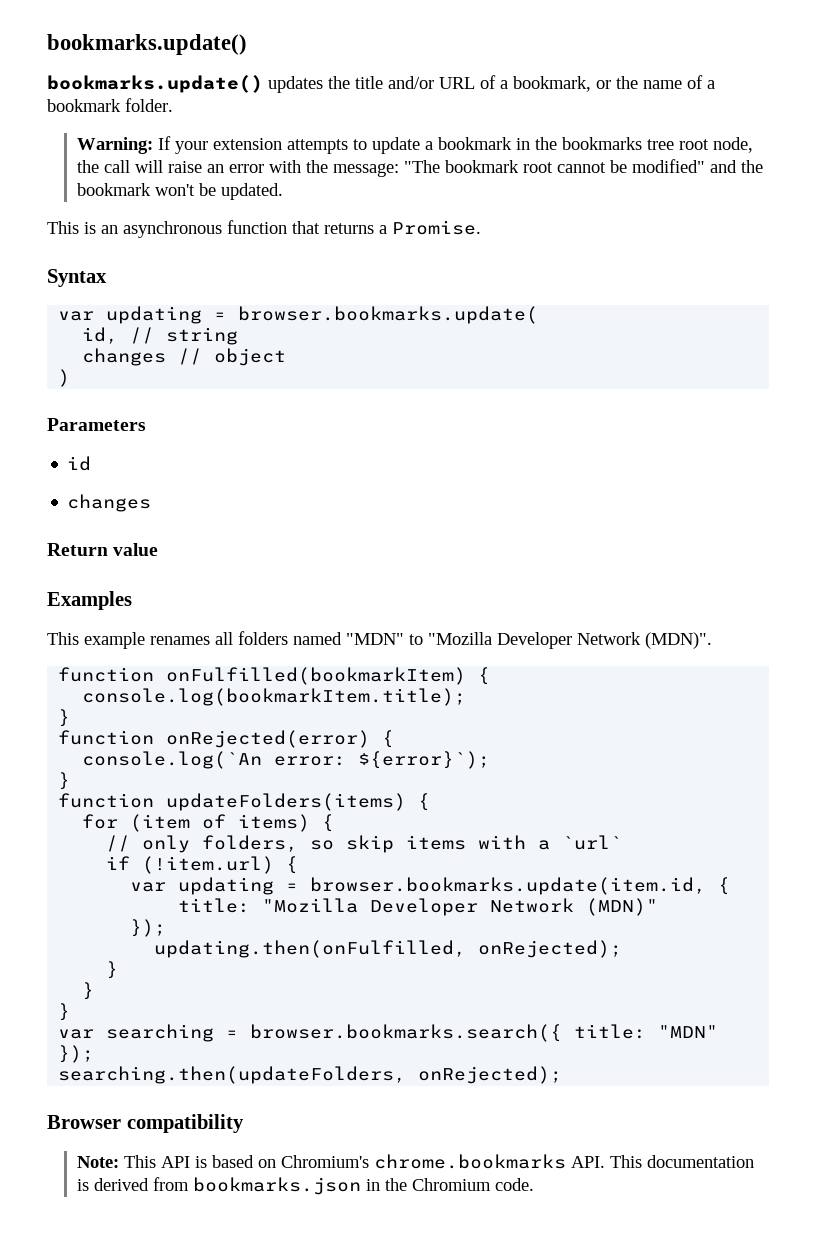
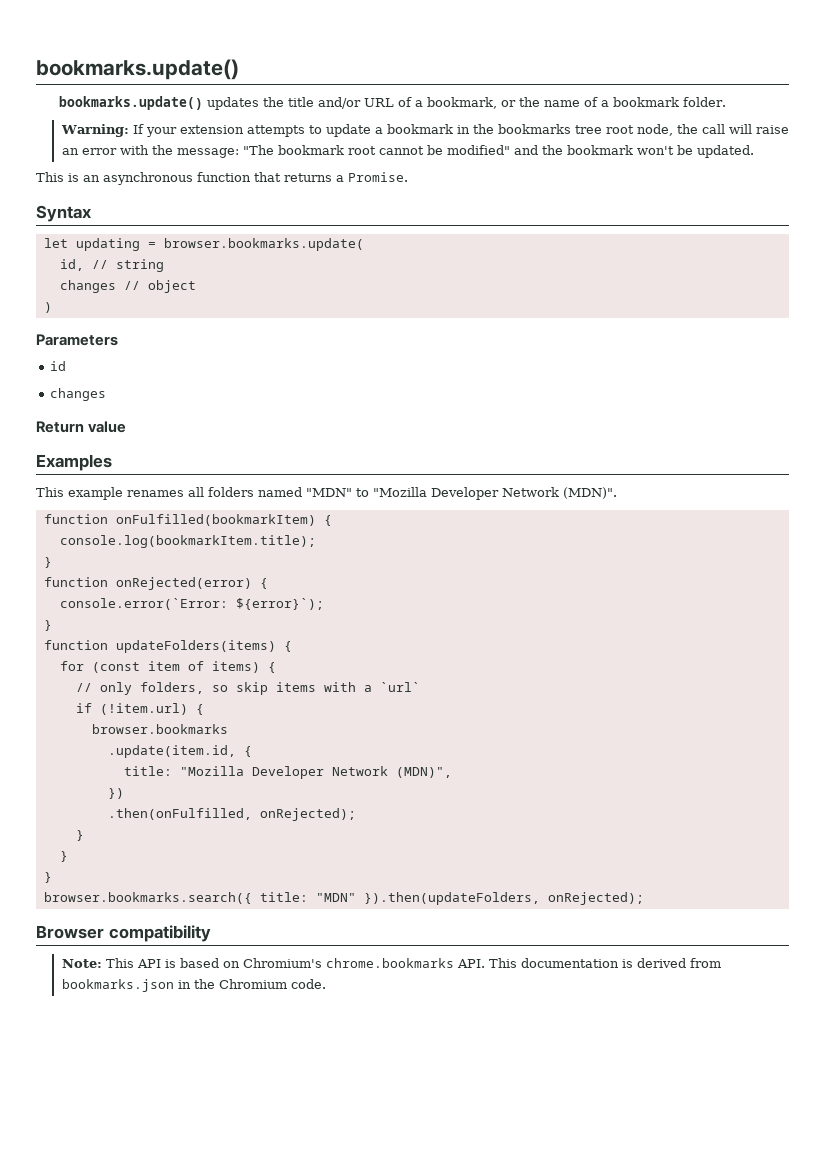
[58,311,95,321] var -> [43,238,68,248] let
[82,751,347,769] console.log(`An error: -> [59,598,228,610] console.error(`Error:
[130,814,191,832] (item -> [91,661,180,673] (const item
[130,877,707,895] var updating = browser.bookmarks.update(item.id, -> [91,724,228,734] [107,745,236,758] browser.bookmarks // .update(item.id,
[586,898,659,916] [130,919,167,937] [154,940,467,958] (MDN)" // }); // updating.then(onFulfilled, -> [395,767,452,778] [107,788,124,799] [107,808,252,820] (MDN)", // }) // .then(onFulfilled,
[58,1024,239,1042] var searching = -> (52, 877) none
[58,1045,95,1063] [58,1066,407,1084] }); // searching.then(updateFolders, -> [363,892,540,905] }).then(updateFolders,

